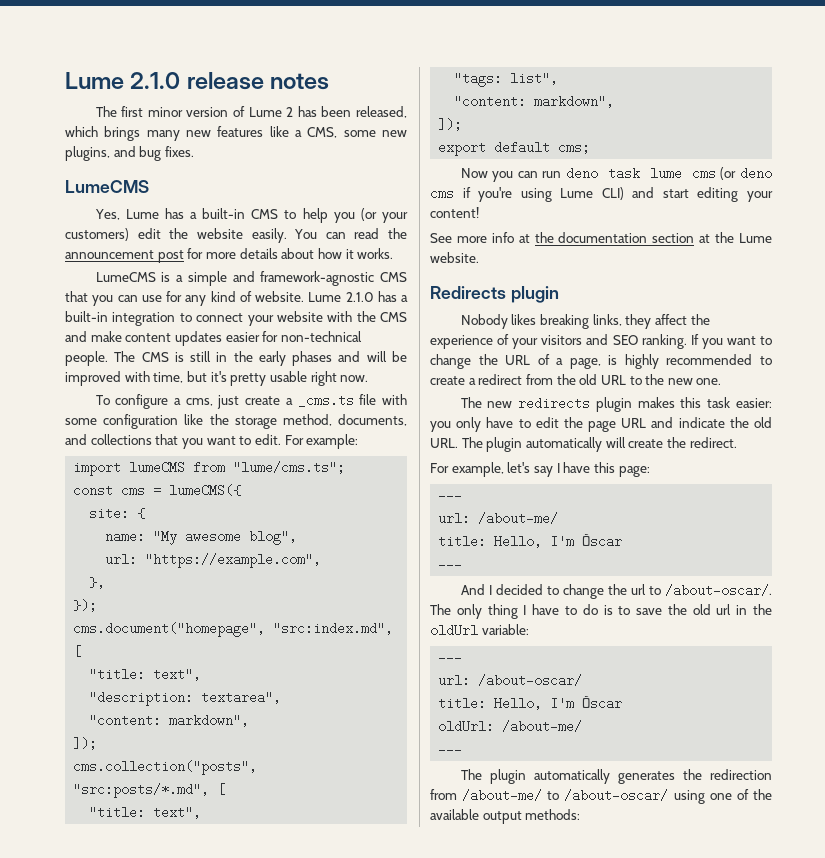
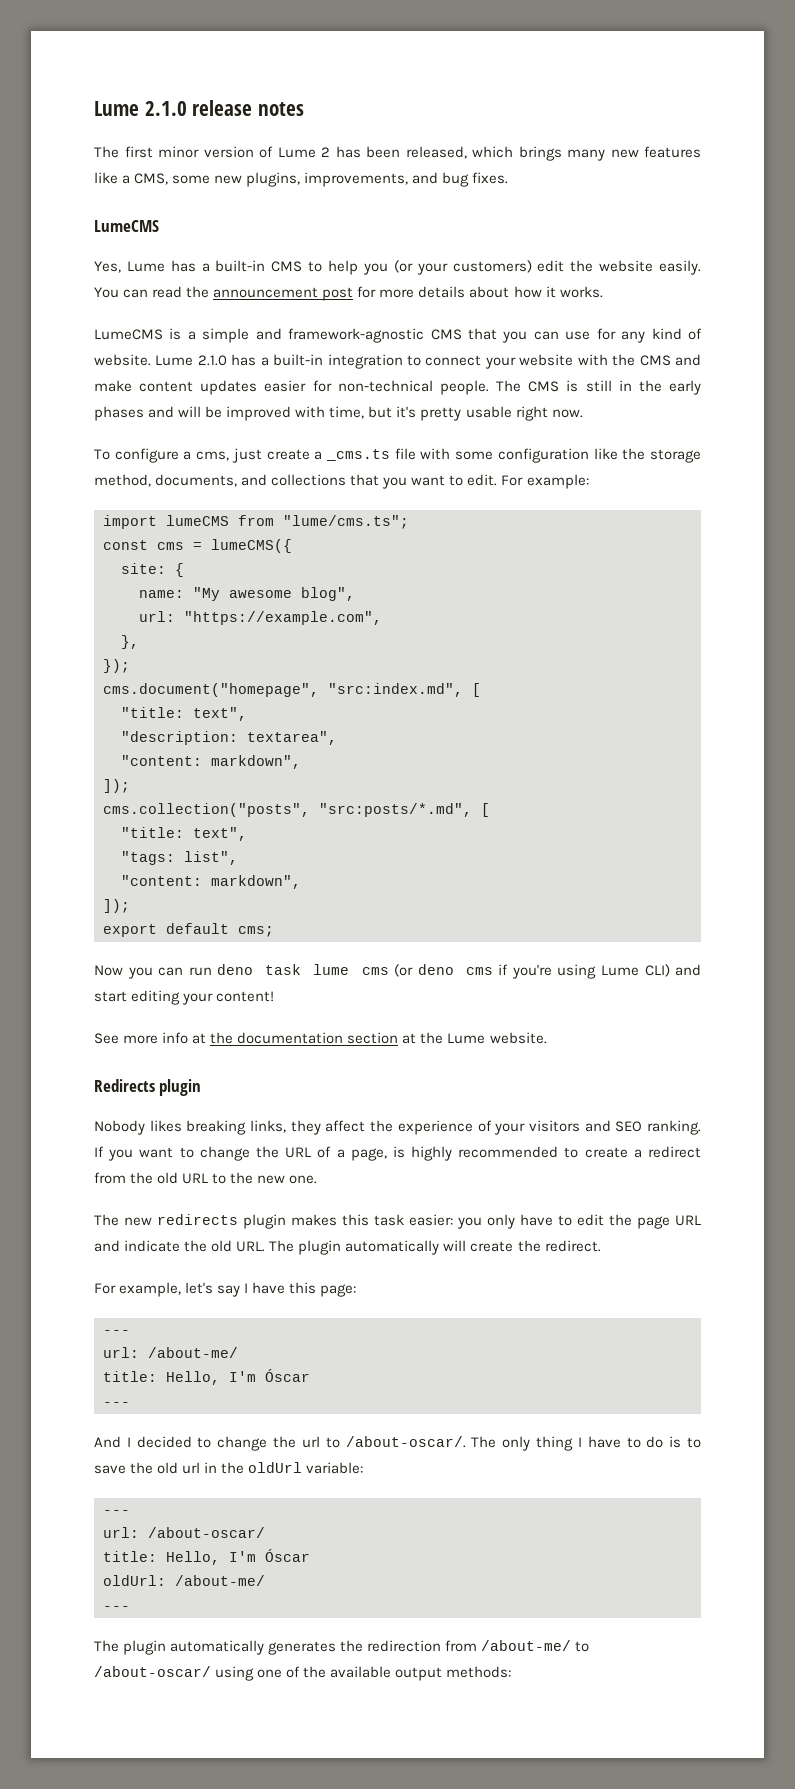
(110, 153) none -> [304,172,409,187] improvements,

